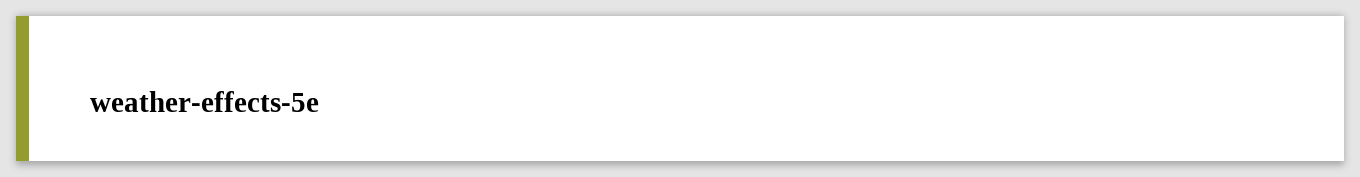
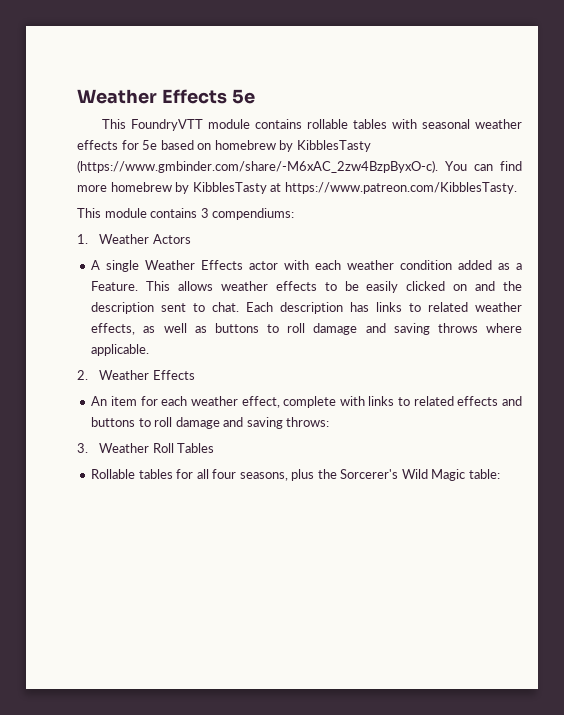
[90,91,319,112] weather-effects-5e -> [77,89,255,104] [102,119,522,131] [77,140,371,152] [77,160,522,173] [77,182,517,194] [77,208,295,220] [77,234,191,244] [91,260,523,272] [91,281,522,293] [91,302,522,314] [91,323,522,335] [91,344,150,356] [77,370,195,380] [91,396,522,408] [91,417,330,429] [77,443,215,453] [91,469,500,481] Weather Effects 5e // This FoundryVTT module contains rollable tables with seasonal weather effects for 5e based on homebrew by KibblesTasty (https://www.gmbinder.com/share/-M6xAC_2zw4BzpByxO-c). You can find more homebrew by KibblesTasty at https://www.patreon.com/KibblesTasty. // This module contains 3 compendiums: // 1. Weather Actors // A single Weather Effects actor with each weather condition added as a Feature. This allows weather effects to be easily clicked on and the description sent to chat. Each description has links to related weather effects, as well as buttons to roll damage and saving throws where applicable. // 2. Weather Effects // An item for each weather effect, complete with links to related effects and buttons to roll damage and saving throws: // 3. Weather Roll Tables // Rollable tables for all four seasons, plus the Sorcerer's Wild Magic table:

